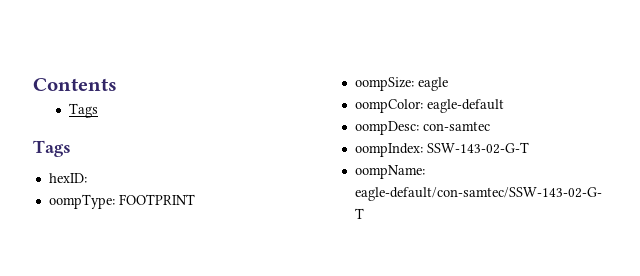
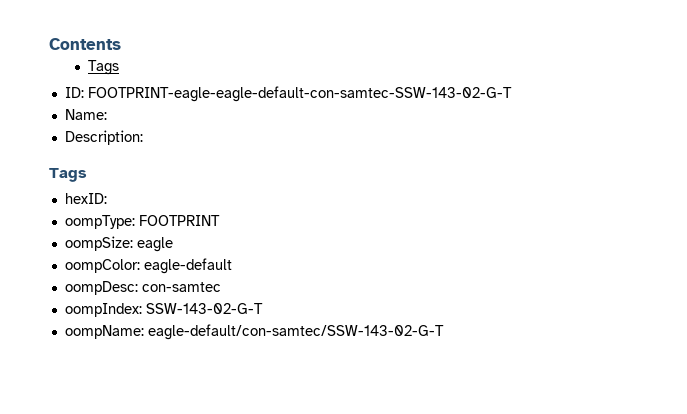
(99, 110) none -> [64,86,512,102] [64,109,107,120] [64,130,143,145] // ID: FOOTPRINT-eagle-eagle-default-con-samtec-SSW-143-02-G-T // Name: // Description:

